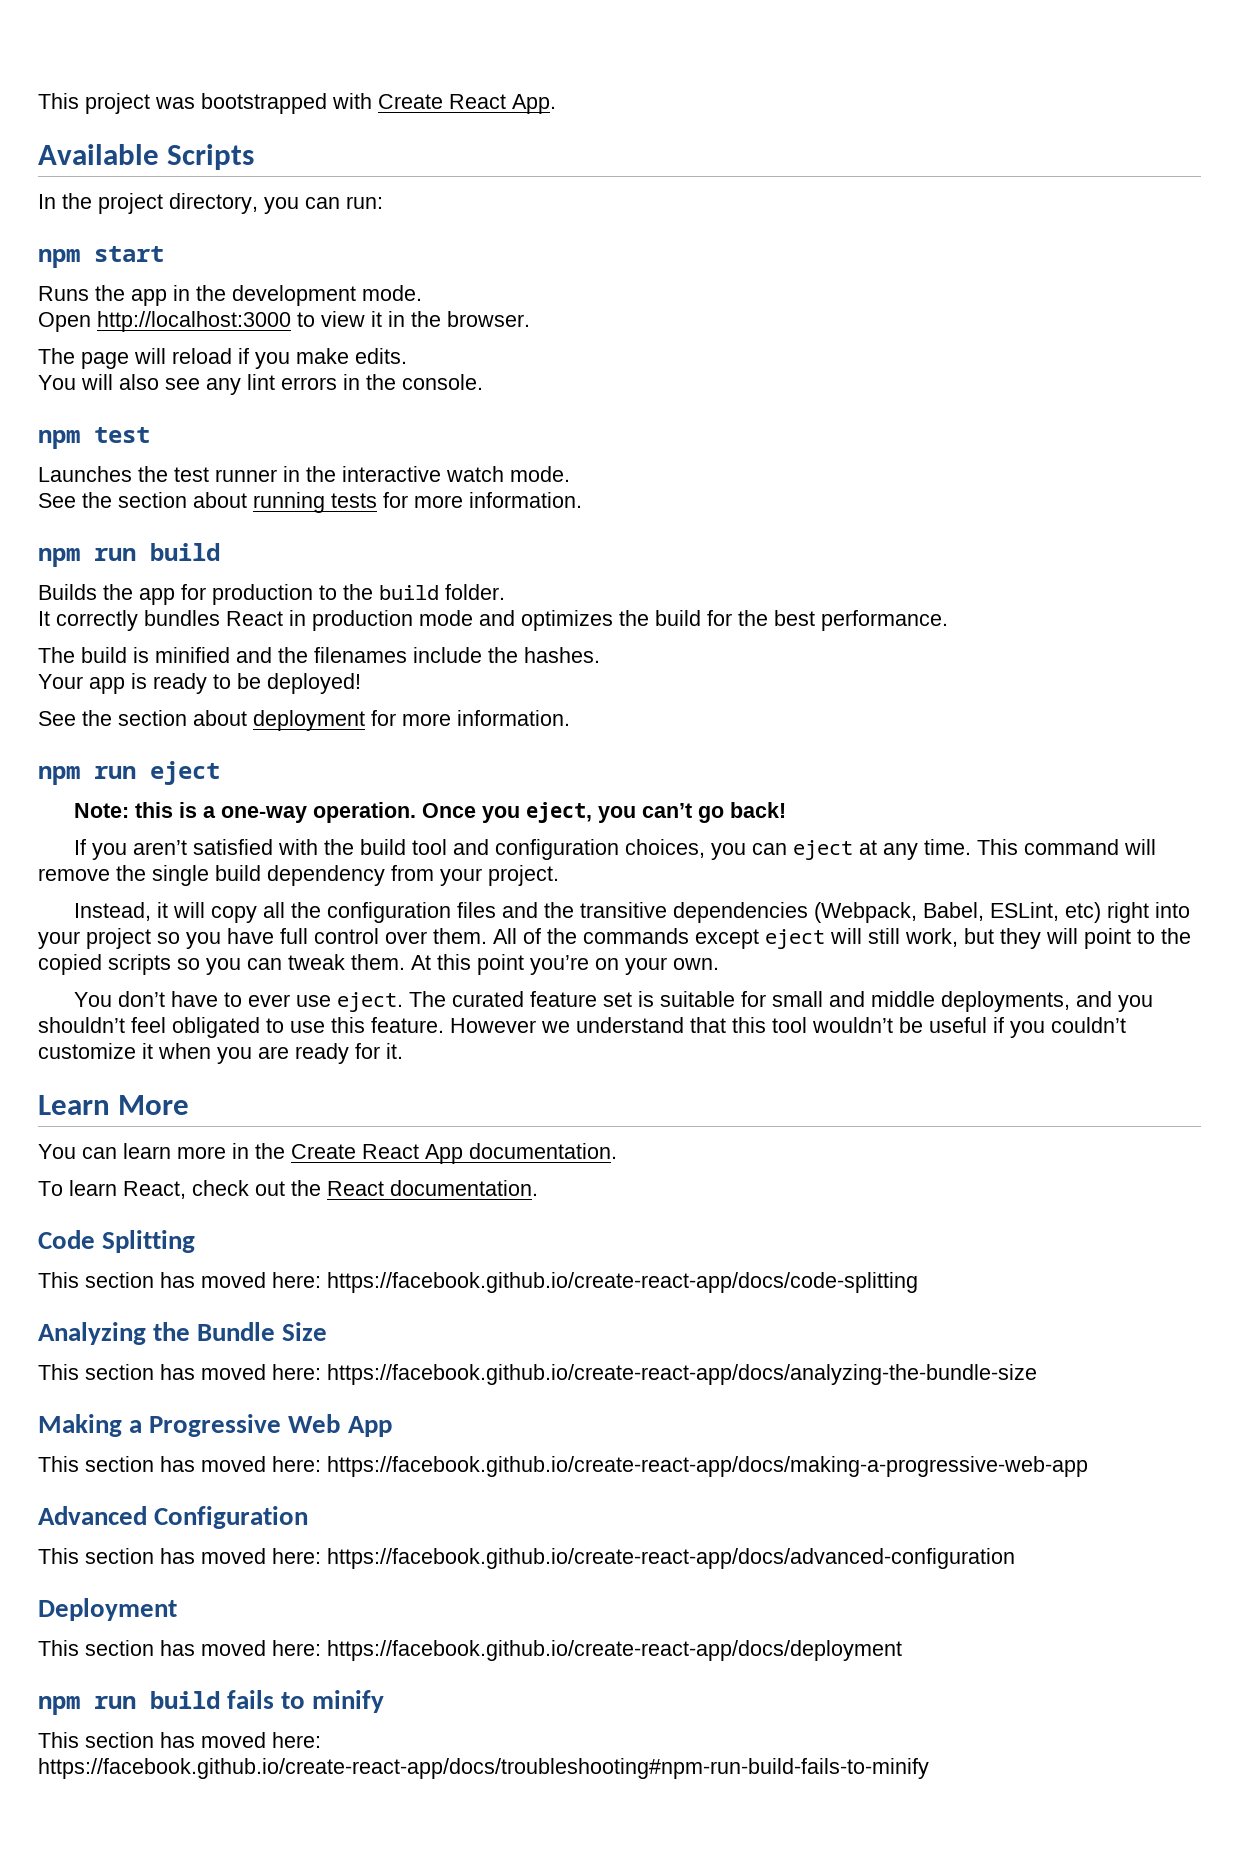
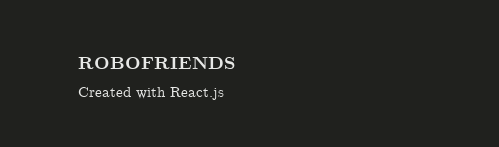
[38,93,556,114] [38,144,255,170] [38,193,383,214] [38,246,164,268] [38,285,422,306] [38,311,530,332] [38,348,407,369] [38,374,483,395] [38,427,150,449] [38,466,570,482] [38,492,582,513] [38,543,220,567] [38,584,505,605] [38,610,948,631] [38,647,600,663] [38,673,361,694] [38,710,570,731] [38,761,220,785] [74,802,787,823] [74,839,1157,860] [38,865,559,886] [74,902,1191,923] [38,928,1191,949] [38,954,719,975] [74,991,1154,1012] [38,1017,1126,1038] [38,1043,403,1064] [38,1095,190,1115] [38,1143,617,1164] [38,1180,538,1199] [38,1230,196,1253] [38,1272,918,1293] [38,1322,328,1345] [38,1364,1037,1385] [38,1414,392,1437] [38,1456,1088,1477] [38,1506,309,1529] [38,1548,1015,1569] [38,1598,177,1621] [38,1640,902,1661] [38,1690,385,1715] [38,1732,321,1748] [38,1758,929,1779] This project was bootstrapped with Create React App. // Available Scripts // In the project directory, you can run: // npm start // Runs the app in the development mode. // Open http://localhost:3000 to view it in the browser. // The page will reload if you make edits. // You will also see any lint errors in the console. // npm test // Launches the test runner in the interactive watch mode. // See the section about running tests for more information. // npm run build // Builds the app for production to the build folder. // It correctly bundles React in production mode and optimizes the build for the best performance. // The build is minified and the filenames include the hashes. // Your app is ready to be deployed! // See the section about deployment for more information. // npm run eject // Note: this is a one-way operation. Once you eject, you can’t go back! // If you aren’t satisfied with the build tool and configuration choices, you can eject at any time. This command will remove the single build dependency from your project. // Instead, it will copy all the configuration files and the transitive dependencies (Webpack, Babel, ESLint, etc) right into your project so you have full control over them. All of the commands except eject will still work, but they will point to the copied scripts so you can tweak them. At this point you’re on your own. // You don’t have to ever use eject. The curated feature set is suitable for small and middle deployments, and you shouldn’t feel obligated to use this feature. However we understand that this tool wouldn’t be useful if you couldn’t customize it when you are ready for it. // Learn More // You can learn more in the Create React App documentation. // To learn React, check out the React documentation. // Code Splitting // This section has moved here: https://facebook.github.io/create-react-app/docs/code-splitting // Analyzing the Bundle Size // This section has moved here: https://facebook.github.io/create-react-app/docs/analyzing-the-bundle-size // Making a Progressive Web App // This section has moved here: https://facebook.github.io/create-react-app/docs/making-a-progressive-web-app // Advanced Configuration // This section has moved here: https://facebook.github.io/create-react-app/docs/advanced-configuration // Deployment // This section has moved here: https://facebook.github.io/create-react-app/docs/deployment // npm run build fails to minify // This section has moved here: https://facebook.github.io/create-react-app/docs/troubleshooting#npm-run-build-fails-to-minify -> [78,56,235,69] [78,87,224,100] ROBOFRIENDS // Created with React.js

